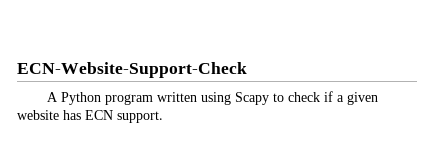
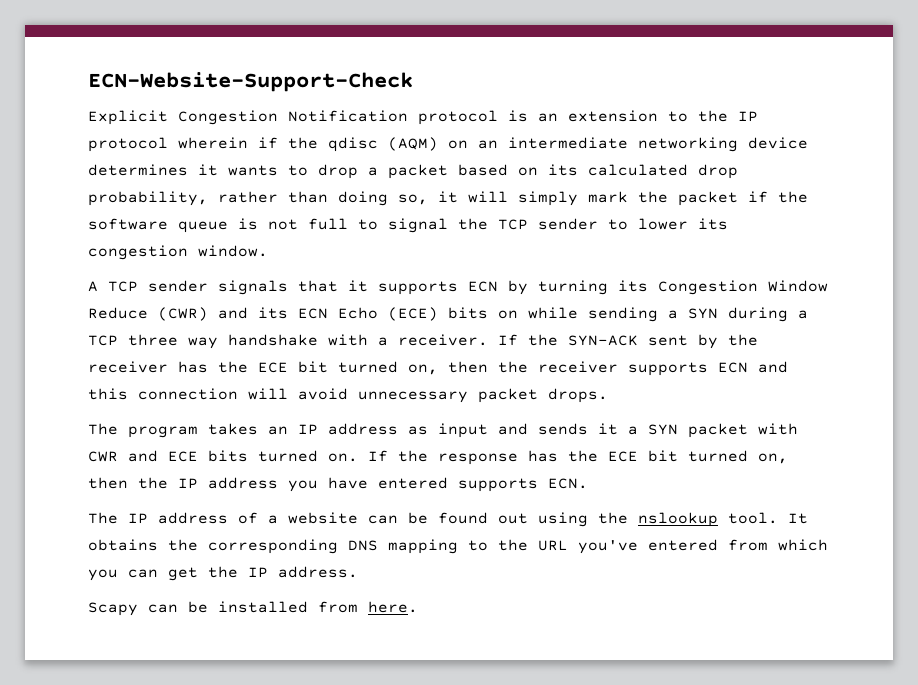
[47,91,379,105] [17,110,163,123] A Python program written using Scapy to check if a given website has ECN support. -> [88,110,758,125] [88,137,808,152] [88,164,738,179] [88,191,808,206] [88,218,728,233] [88,245,268,260] [88,280,828,295] [88,307,808,322] [88,334,758,349] [88,361,788,376] [88,388,608,403] [88,423,798,438] [88,450,788,465] [88,477,588,492] [88,512,808,527] [88,539,828,554] [88,566,358,581] [88,601,418,616] Explicit Congestion Notification protocol is an extension to the IP protocol wherein if the qdisc (AQM) on an intermediate networking device determines it wants to drop a packet based on its calculated drop probability, rather than doing so, it will simply mark the packet if the software queue is not full to signal the TCP sender to lower its congestion window. // A TCP sender signals that it supports ECN by turning its Congestion Window Reduce (CWR) and its ECN Echo (ECE) bits on while sending a SYN during a TCP three way handshake with a receiver. If the SYN-ACK sent by the receiver has the ECE bit turned on, then the receiver supports ECN and this connection will avoid unnecessary packet drops. // The program takes an IP address as input and sends it a SYN packet with CWR and ECE bits turned on. If the response has the ECE bit turned on, then the IP address you have entered supports ECN. // The IP address of a website can be found out using the nslookup tool. It obtains the corresponding DNS mapping to the URL you've entered from which you can get the IP address. // Scapy can be installed from here.

